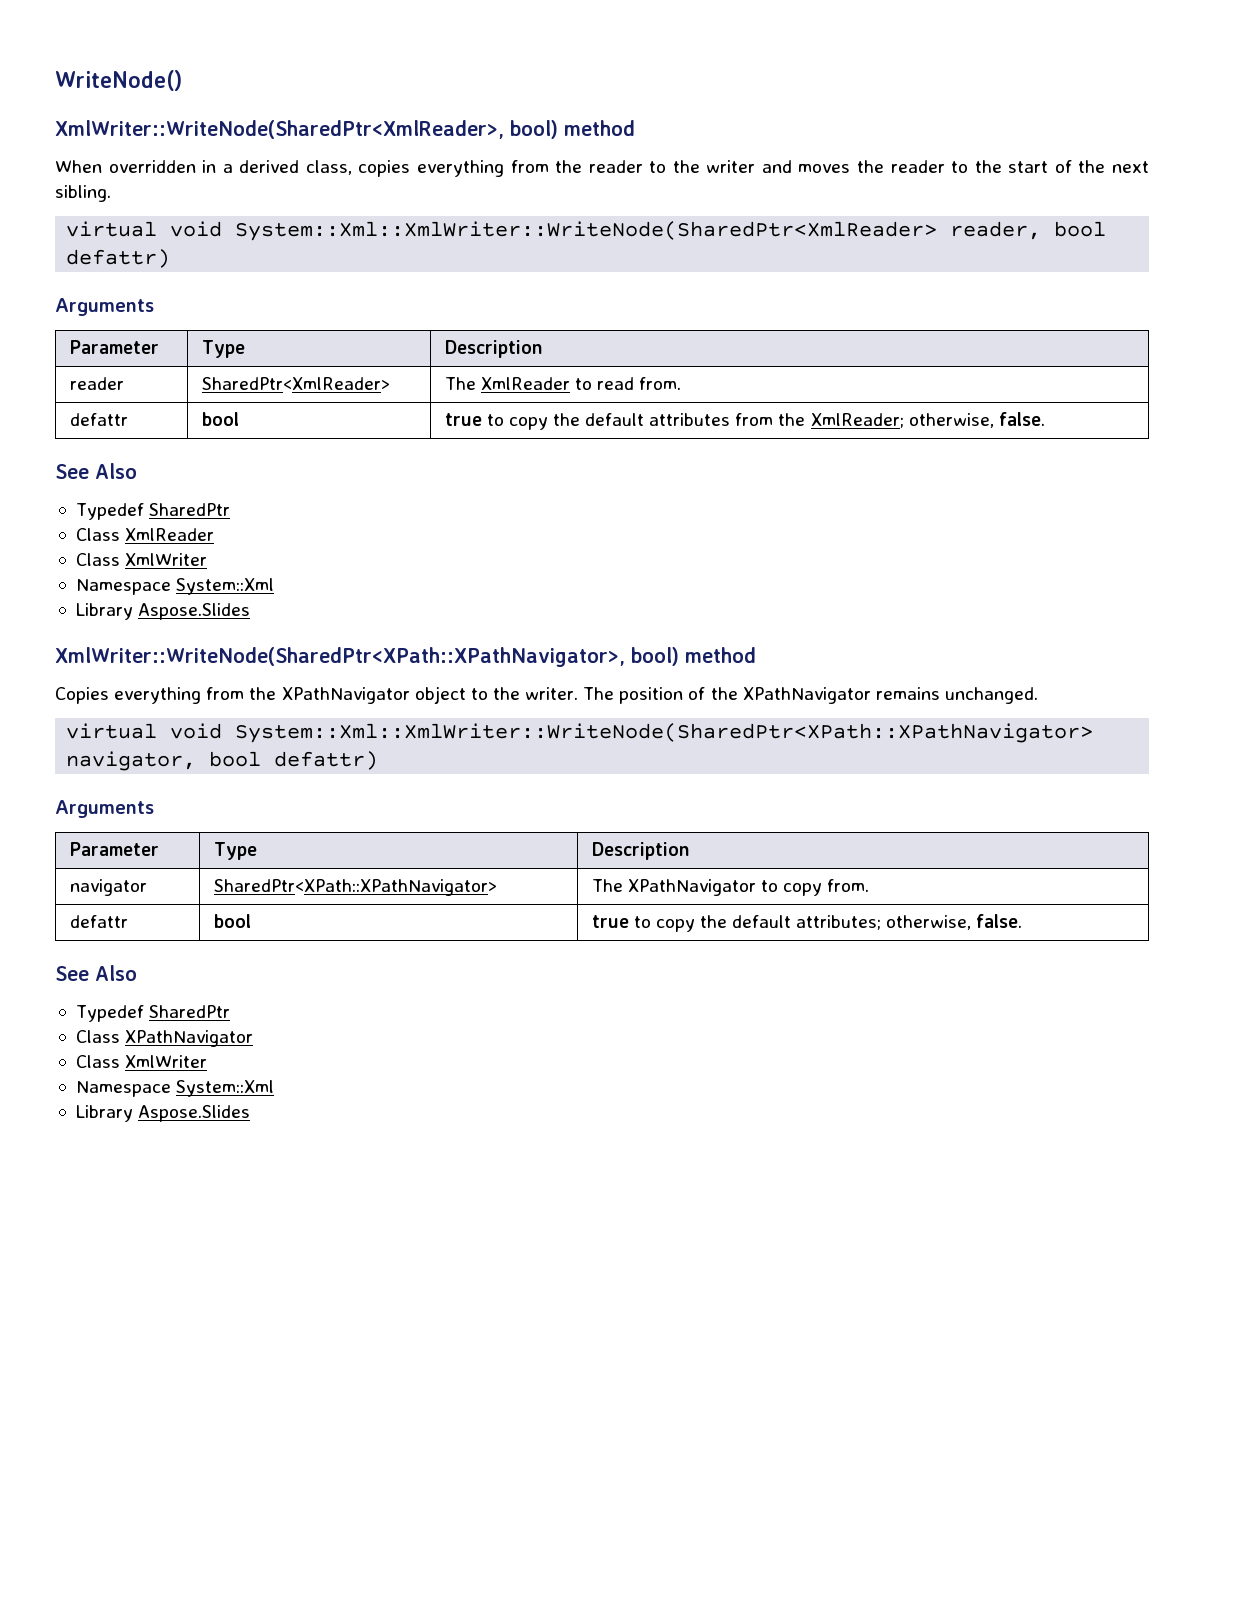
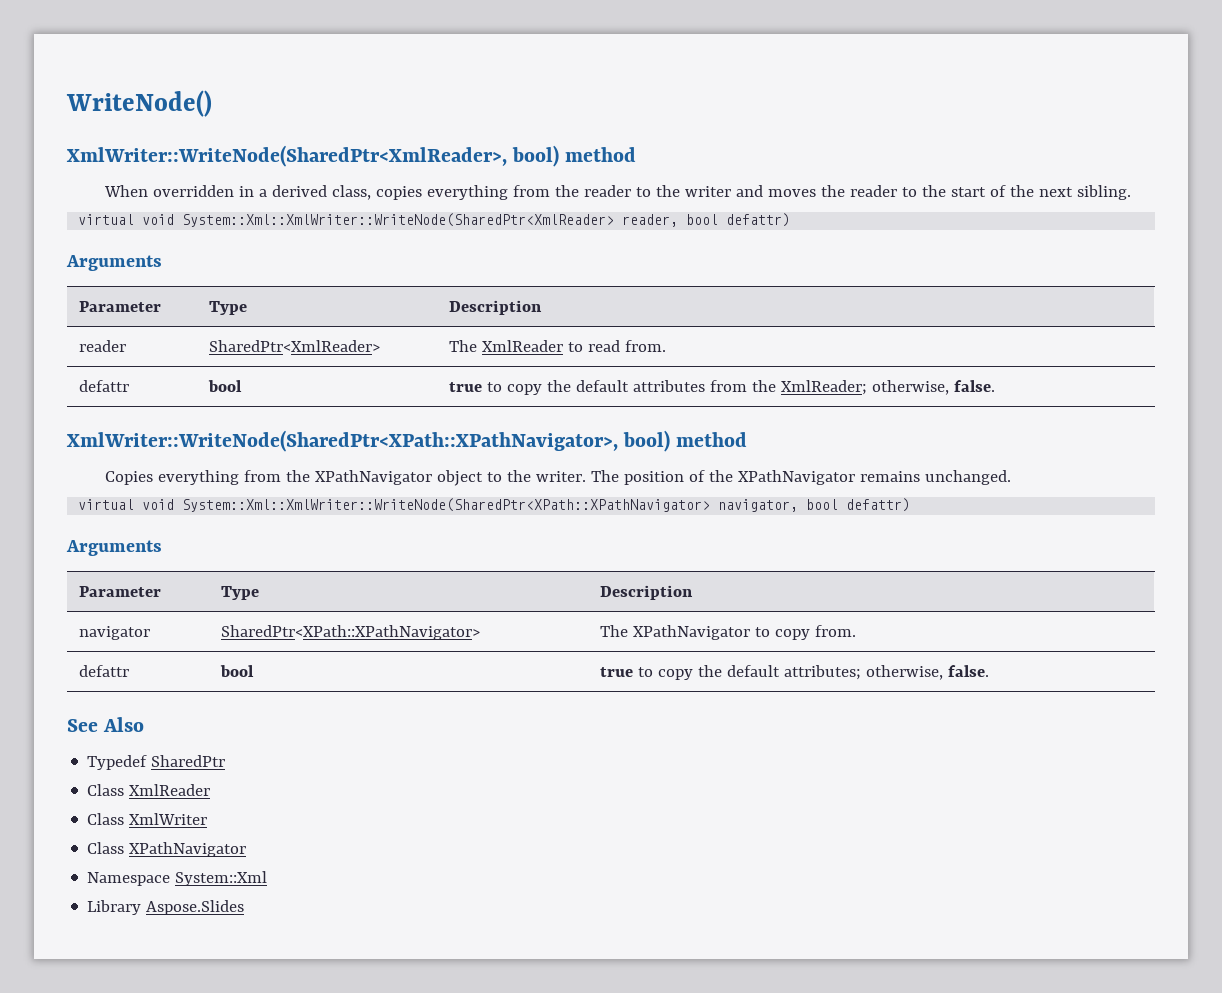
[55,463,137,479] [75,503,231,520] [75,528,215,541] [75,553,208,566] [75,578,275,595] [75,603,251,620] // See Also // Typedef SharedPtr // Class XmlReader // Class XmlWriter // Namespace System::Xml // Library Aspose.Slides -> (996, 386) none
[125,1030,254,1047] [75,1055,208,1068] XPathNavigator // Class XmlWriter -> [129,784,211,796] [87,813,208,825] [87,842,247,857] XmlReader // Class XmlWriter // Class XPathNavigator

